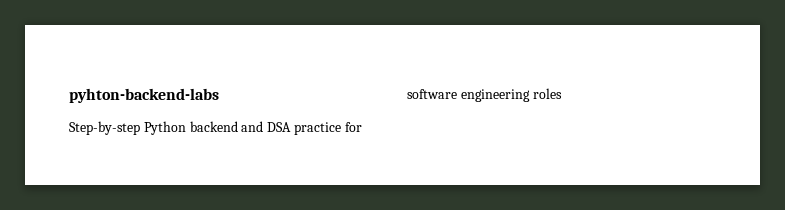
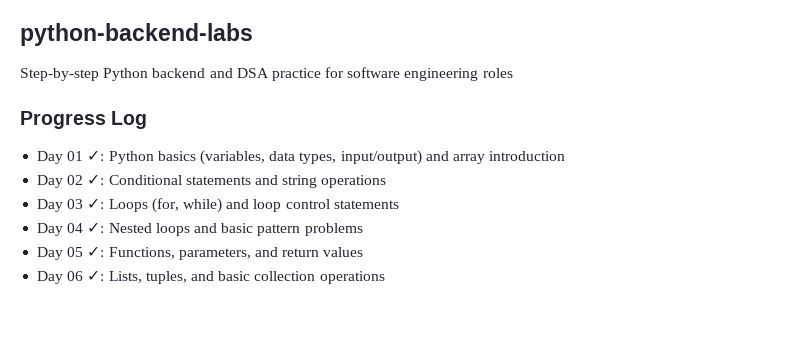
[69,88,219,103] pyhton-backend-labs -> [20,23,253,46] python-backend-labs
(562, 93) none -> [20,111,148,129] [37,150,566,165] [37,174,387,188] [37,198,399,213] [37,222,363,236] [37,246,364,260] [37,270,385,284] // Progress Log // Day 01 ✓: Python basics (variables, data types, input/output) and array introduction // Day 02 ✓: Conditional statements and string operations // Day 03 ✓: Loops (for, while) and loop control statements // Day 04 ✓: Nested loops and basic pattern problems // Day 05 ✓: Functions, parameters, and return values // Day 06 ✓: Lists, tuples, and basic collection operations

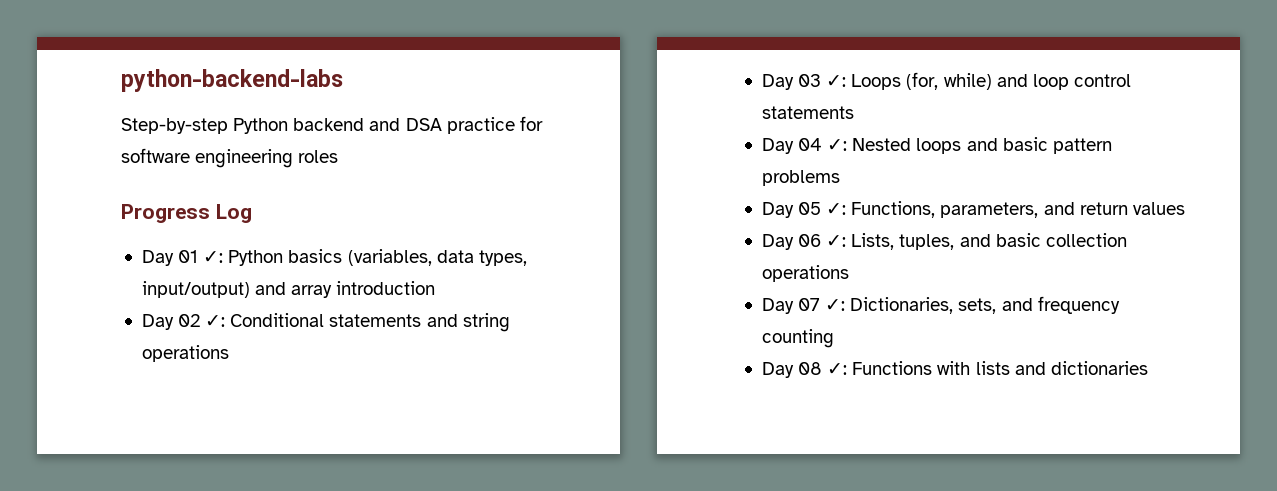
(385, 277) none -> [761,296,1120,314] [761,329,834,348] [761,361,1148,378] // Day 07 ✓: Dictionaries, sets, and frequency counting // Day 08 ✓: Functions with lists and dictionaries

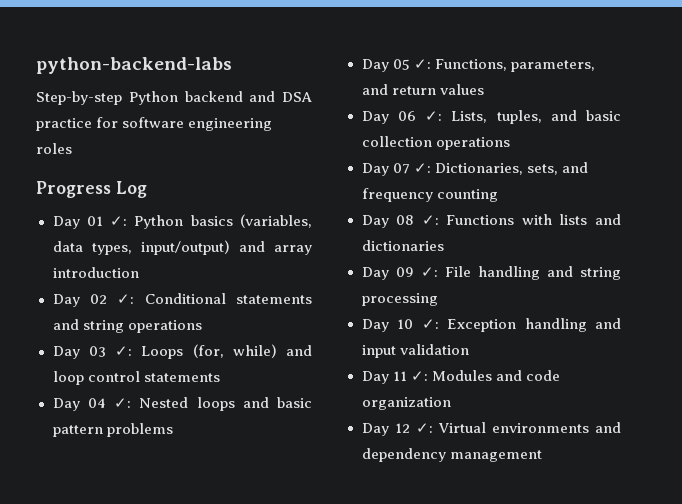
(1148, 368) none -> [361,266,621,280] [361,293,438,306] [361,318,621,332] [361,344,469,358] [361,370,560,384] [361,397,451,410] [361,422,621,436] [361,448,542,462] // Day 09 ✓: File handling and string processing // Day 10 ✓: Exception handling and input validation // Day 11 ✓: Modules and code organization // Day 12 ✓: Virtual environments and dependency management

